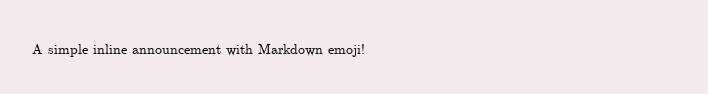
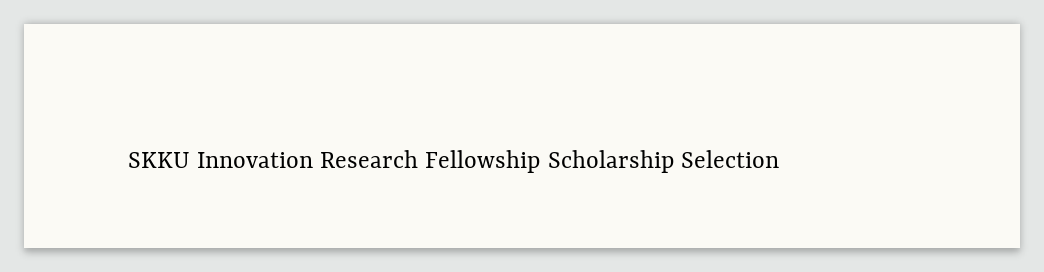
[32,43,365,57] A simple inline announcement with Markdown emoji! -> [128,150,779,173] SKKU Innovation Research Fellowship Scholarship Selection

